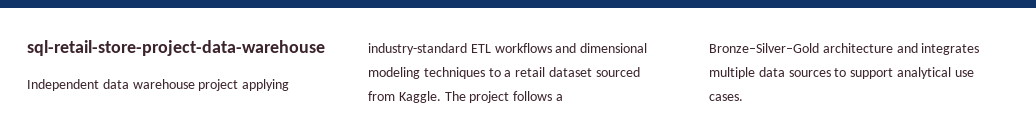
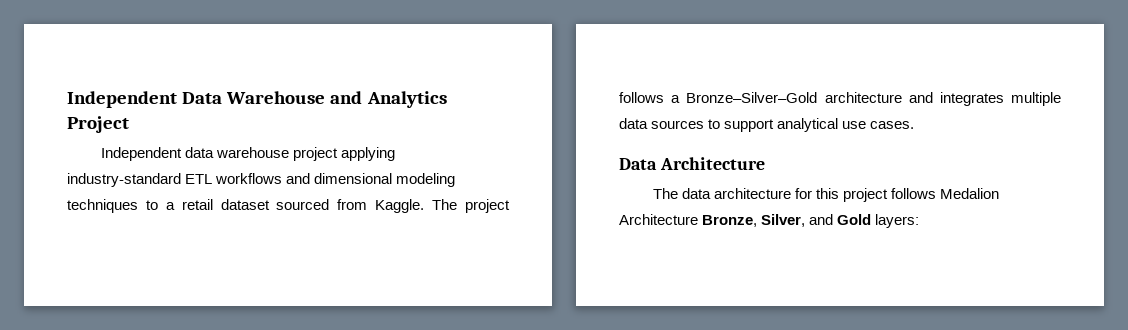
[27,40,325,56] sql-retail-store-project-data-warehouse -> [67,91,447,108] [67,116,129,133] Independent Data Warehouse and Analytics Project
(743, 97) none -> [619,157,765,170] [653,188,1000,202] [619,214,920,228] // Data Architecture // The data architecture for this project follows Medalion Architecture Bronze, Silver, and Gold layers:

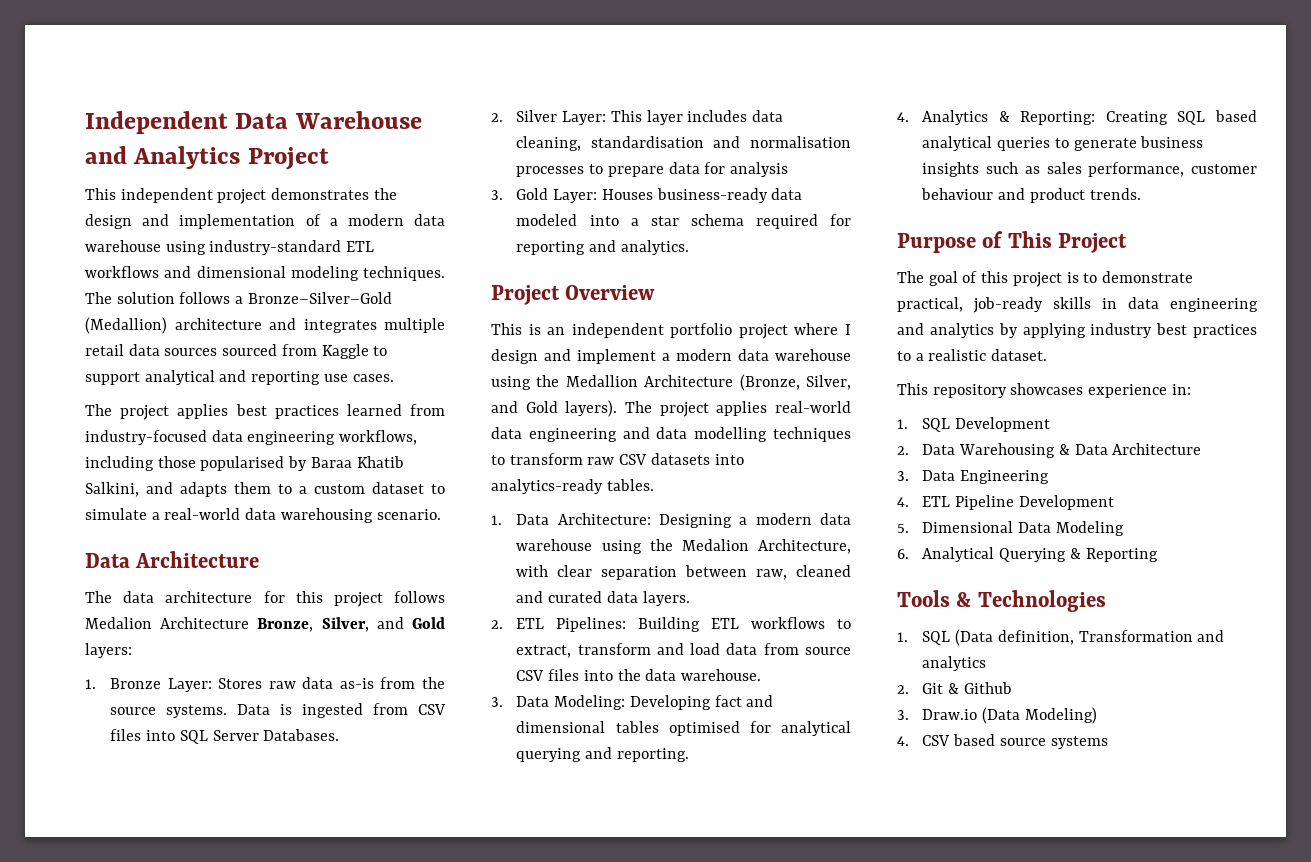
[101,147,396,161] Independent data warehouse project applying -> [85,188,397,204] [85,214,445,229] [85,240,206,255] This independent project demonstrates the design and implementation of a modern data warehouse using
[67,199,511,213] techniques to a retail dataset sourced from Kaggle. The project -> [363,266,445,281] [85,292,175,304] techniques. The solution
(818, 97) none -> [85,317,167,334] (Medallion)
(1061, 99) none -> [85,344,124,356] retail
(705, 124) none -> [222,344,369,359] sourced from Kaggle
(839, 125) none -> [219,370,321,385] and reporting
(915, 125) none -> [85,404,445,420] [85,430,418,445] [85,456,404,471] [85,482,445,497] [85,508,441,523] // The project applies best practices learned from industry-focused data engineering workflows, including those popularised by Baraa Khatib Salkini, and adapts them to a custom dataset to simulate a real-world data warehousing scenario.
(920, 221) none -> [85,677,445,692] [110,703,446,718] [110,729,340,744] [491,110,784,125] [516,136,851,151] [516,162,789,177] [491,188,803,203] [516,214,851,229] [516,240,689,255] [491,285,656,305] [491,323,851,339] [491,349,851,364] [491,374,851,391] [491,400,851,417] [491,427,851,442] [491,453,744,465] [491,479,654,494] [491,513,851,528] [516,539,851,554] [516,565,851,580] [516,591,690,606] [491,617,851,632] [516,643,851,658] [516,669,762,681] [491,695,774,710] [516,721,851,736] [516,747,689,762] [897,110,1257,125] [922,136,1204,151] [922,162,1257,177] [921,188,1141,203] [897,231,1128,253] [897,271,1194,287] [897,297,1258,313] [897,323,1257,338] [897,349,1048,361] [897,383,1191,398] [897,417,1051,432] [897,443,1202,458] [897,470,1050,484] [897,495,1114,510] [897,521,1124,536] [897,547,1158,562] [897,590,1106,612] [897,629,1225,646] [922,656,987,671] [897,682,1012,694] [897,707,1097,724] [897,734,1108,749] // 1. Bronze Layer: Stores raw data as-is from the source systems. Data is ingested from CSV files into SQL Server Databases. // 2. Silver Layer: This layer includes data cleaning, standardisation and normalisation processes to prepare data for analysis // 3. Gold Layer: Houses business-ready data modeled into a star schema required for reporting and analytics. // Project Overview // This is an independent portfolio project where I design and implement a modern data warehouse using the Medallion Architecture (Bronze, Silver, and Gold layers). The project applies real-world data engineering and data modelling techniques to transform raw CSV datasets into analytics-ready tables. // 1. Data Architecture: Designing a modern data warehouse using the Medalion Architecture, with clear separation between raw, cleaned and curated data layers. // 2. ETL Pipelines: Building ETL workflows to extract, transform and load data from source CSV files into the data warehouse. // 3. Data Modeling: Developing fact and dimensional tables optimised for analytical querying and reporting. // 4. Analytics & Reporting: Creating SQL based analytical queries to generate business insights such as sales performance, customer behaviour and product trends. // Purpose of This Project // The goal of this project is to demonstrate practical, job-ready skills in data engineering and analytics by applying industry best practices to a realistic dataset. // This repository showcases experience in: // 1. SQL Development // 2. Data Warehousing & Data Architecture // 3. Data Engineering // 4. ETL Pipeline Development // 5. Dimensional Data Modeling // 6. Analytical Querying & Reporting // Tools & Technologies // 1. SQL (Data definition, Transformation and analytics // 2. Git & Github // 3. Draw.io (Data Modeling) // 4. CSV based source systems

